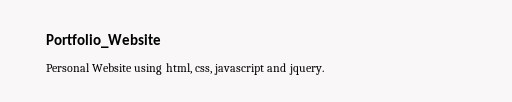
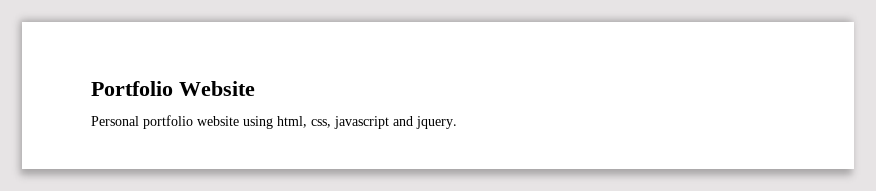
[46,34,161,48] Portfolio_Website -> [91,81,255,96] Portfolio Website
[92,63,133,72] Website -> [143,115,239,129] portfolio website

